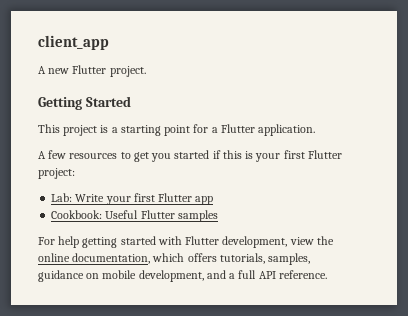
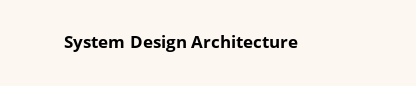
[38,35,109,50] [38,65,146,77] [38,96,131,110] [38,124,316,136] [38,150,342,162] [38,168,75,179] [51,193,214,205] [51,210,218,222] [38,236,334,248] [38,253,311,265] [38,270,327,282] client_app // A new Flutter project. // Getting Started // This project is a starting point for a Flutter application. // A few resources to get you started if this is your first Flutter project: // Lab: Write your first Flutter app // Cookbook: Useful Flutter samples // For help getting started with Flutter development, view the online documentation, which offers tutorials, samples, guidance on mobile development, and a full API reference. -> [64,35,299,52] System Design Architecture

